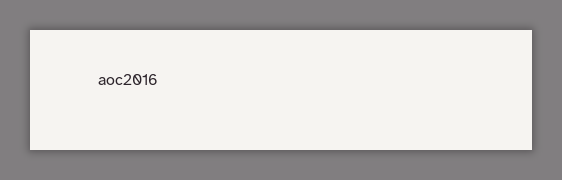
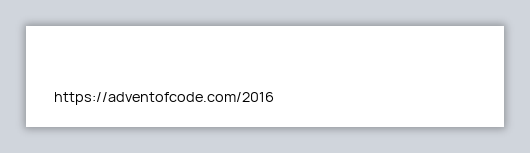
[98,74,158,85] aoc2016 -> [54,92,274,105] https://adventofcode.com/2016

